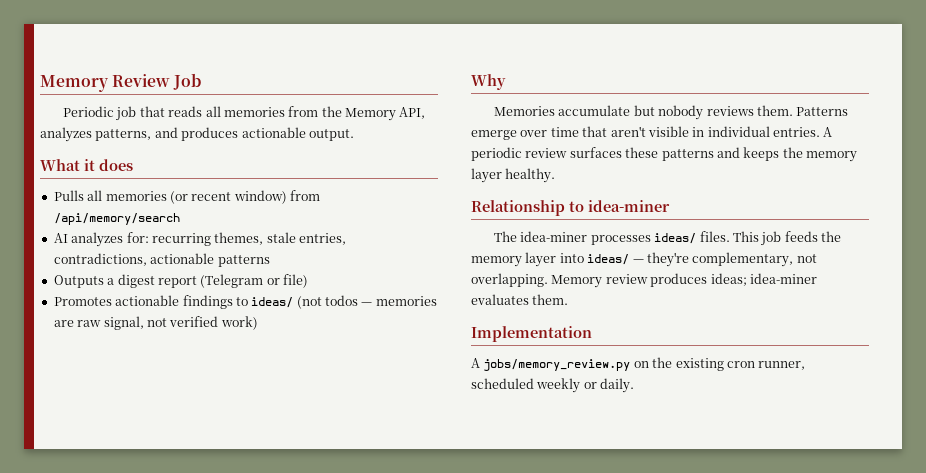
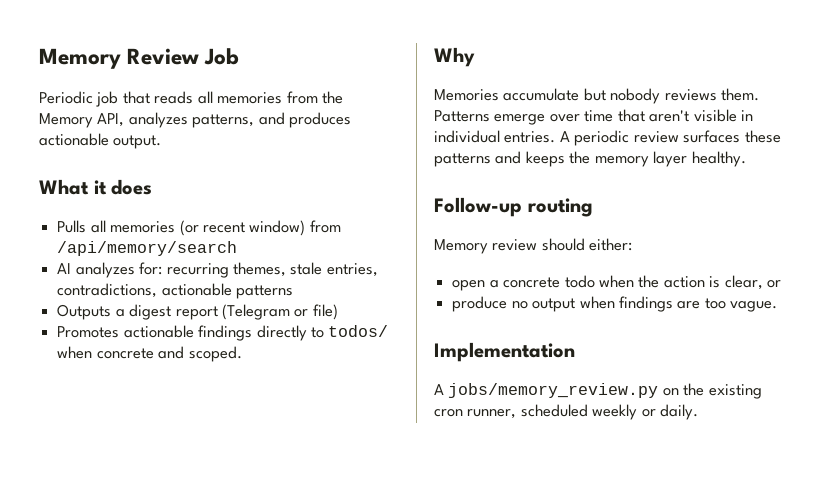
[235,295,437,309] [53,316,258,330] to ideas/ (not todos — memories are raw signal, not verified work) -> [256,325,389,341] [57,346,242,362] directly to todos/ when concrete and scoped.
[471,200,670,216] [494,231,842,246] [471,252,817,267] [471,273,817,288] [471,294,569,305] Relationship to idea-miner // The idea-miner processes ideas/ files. This job feeds the memory layer into ideas/ — they're complementary, not overlapping. Memory review produces ideas; idea-miner evaluates them. -> [434,197,593,217] [434,238,633,254] [452,275,782,291] [452,296,778,312] Follow-up routing // Memory review should either: // open a concrete todo when the action is clear, or // produce no output when findings are too vague.

